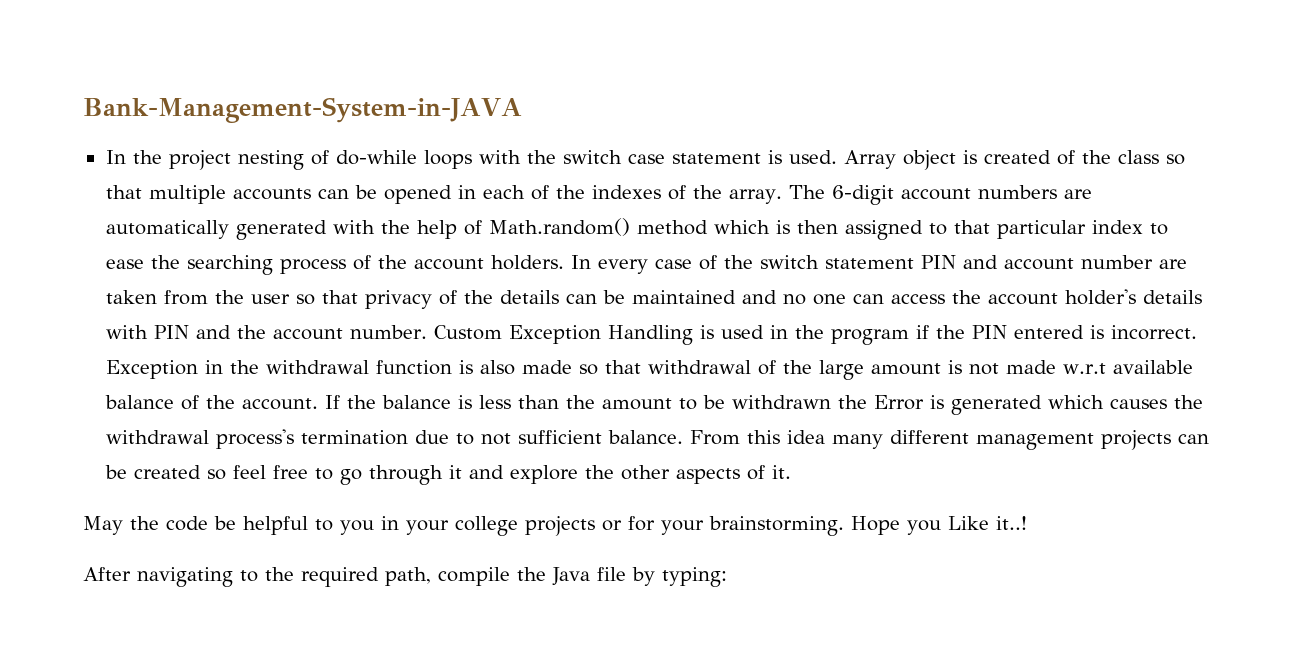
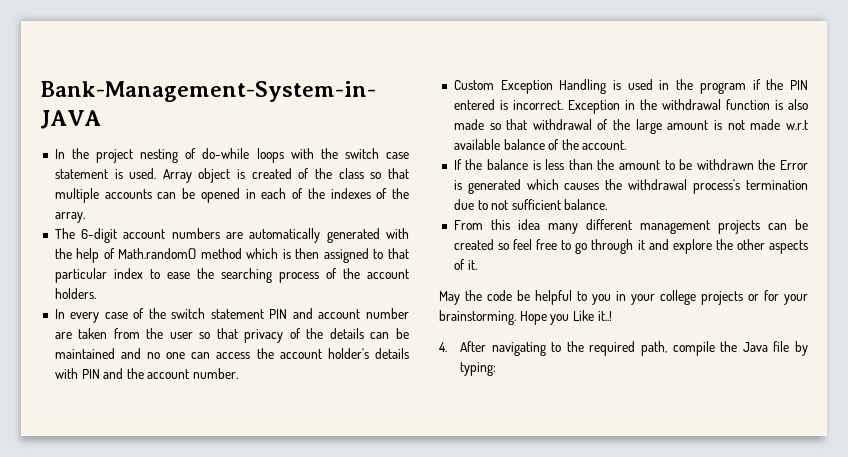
(782, 196) none -> (85, 217) //
(564, 262) none -> (96, 293) //
(427, 332) none -> (239, 373) //
(318, 404) none -> (627, 145) //
(683, 437) none -> (608, 204) //
(1027, 523) none -> [439,342,447,352] 4.

